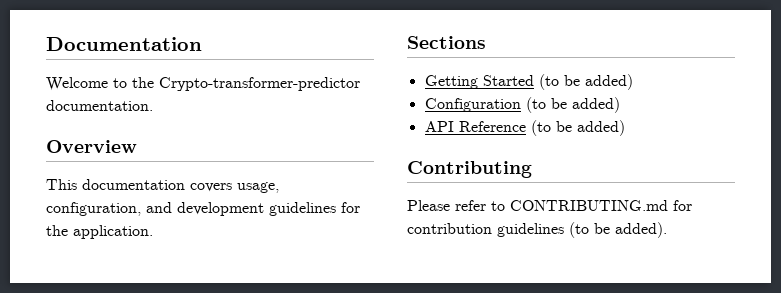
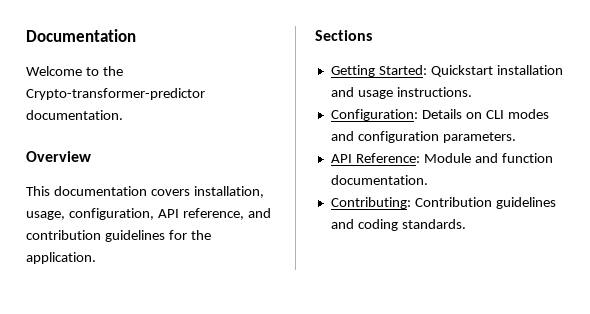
(232, 187) none -> [193,186,264,198] installation,
[146,202,264,216] and development -> [157,208,271,220] [26,230,101,240] API reference, and contribution
[482,74,633,90] [424,97,620,113] [424,120,625,136] [407,161,532,178] [407,200,692,211] [407,222,667,238] Started (to be added) // Configuration (to be added) // API Reference (to be added) // Contributing // Please refer to CONTRIBUTING.md for contribution guidelines (to be added). -> [378,65,563,77] [330,87,472,99] [330,109,549,121] [330,131,516,143] [330,153,553,163] [330,175,428,185] [330,197,556,209] [330,219,466,231] Started: Quickstart installation and usage instructions. // Configuration: Details on CLI modes and configuration parameters. // API Reference: Module and function documentation. // Contributing: Contribution guidelines and coding standards.

